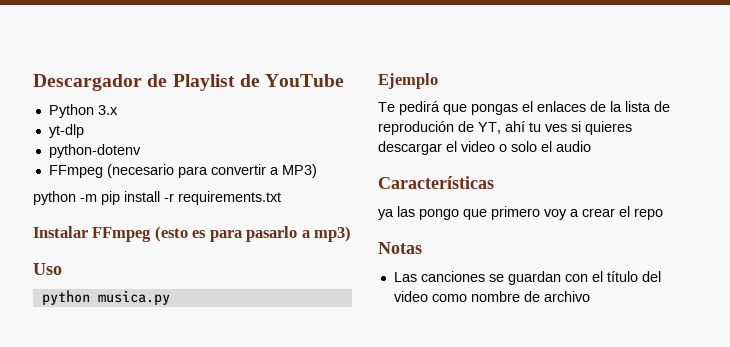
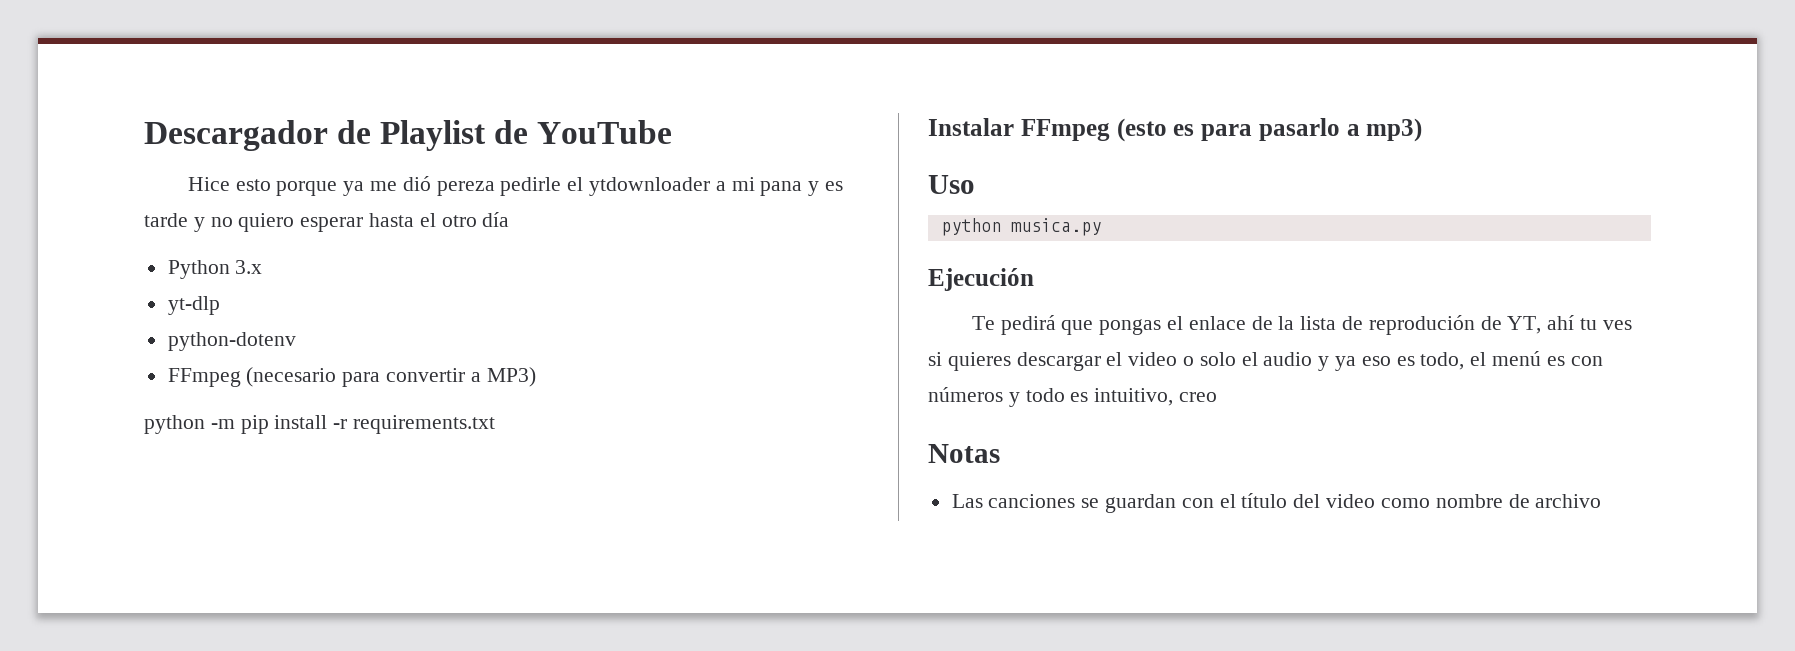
(345, 80) none -> [187,176,844,196] [144,212,510,232] // Hice esto porque ya me dió pereza pedirle el ytdownloader a mi pana y es tarde y no quiero esperar hasta el otro día
[378,73,438,89] Ejemplo -> [928,268,1034,291] Ejecución
[537,101,586,112] enlaces -> [1188,316,1246,330] enlace
[378,176,494,189] [378,206,663,220] // Características // ya las pongo que primero voy a crear el repo -> [1318,351,1603,371] [928,387,1218,407] y ya eso es todo, el menú es con números y todo es intuitivo, creo

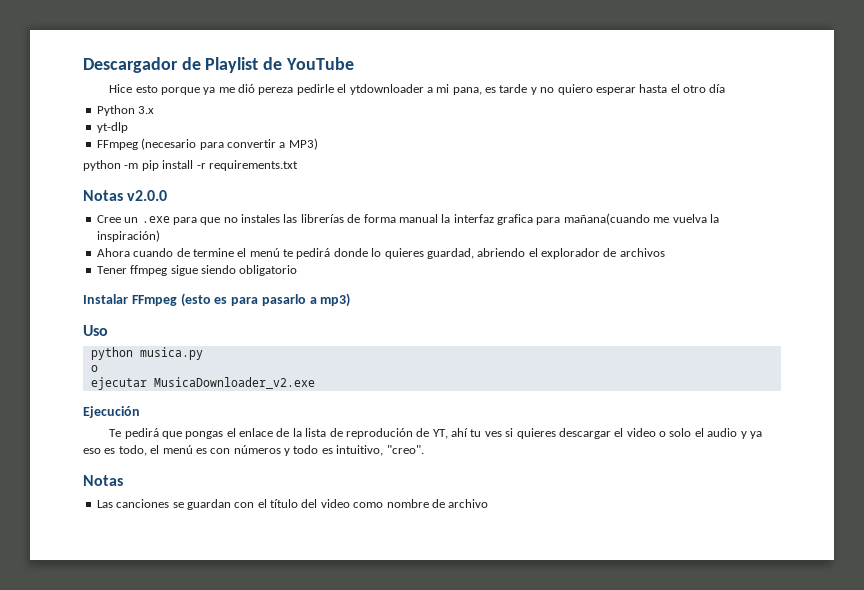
[760,181,820,196] pana y -> [452,87,482,95] pana,
[167,332,296,351] // python-dotenv -> (128, 127) none
(496, 424) none -> [83,190,168,201] [96,213,719,225] [96,230,160,242] [96,248,665,259] [96,265,298,276] // Notas v2.0.0 // Cree un .exe para que no instales las librerías de forma manual la interfaz grafica para mañana(cuando me vuelva la inspiración) // Ahora cuando de termine el menú te pedirá donde lo quieres guardad, abriendo el explorador de archivos // Tener ffmpeg sigue siendo obligatorio
(1101, 227) none -> [90,365,98,372] [90,377,315,390] // o // ejecutar MusicaDownloader_v2.exe
[1179,392,1218,402] creo -> [386,445,424,454] "creo".

